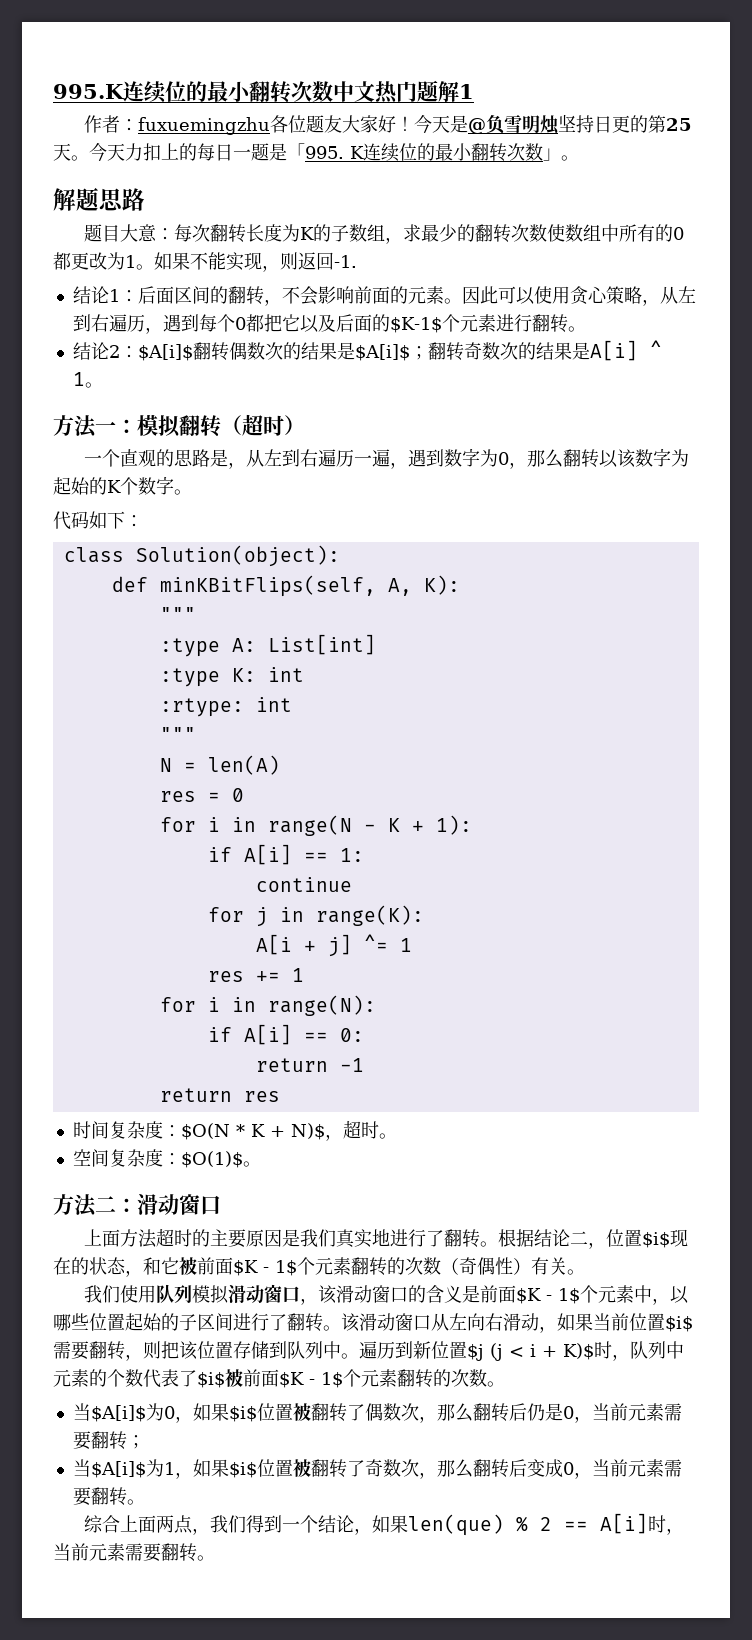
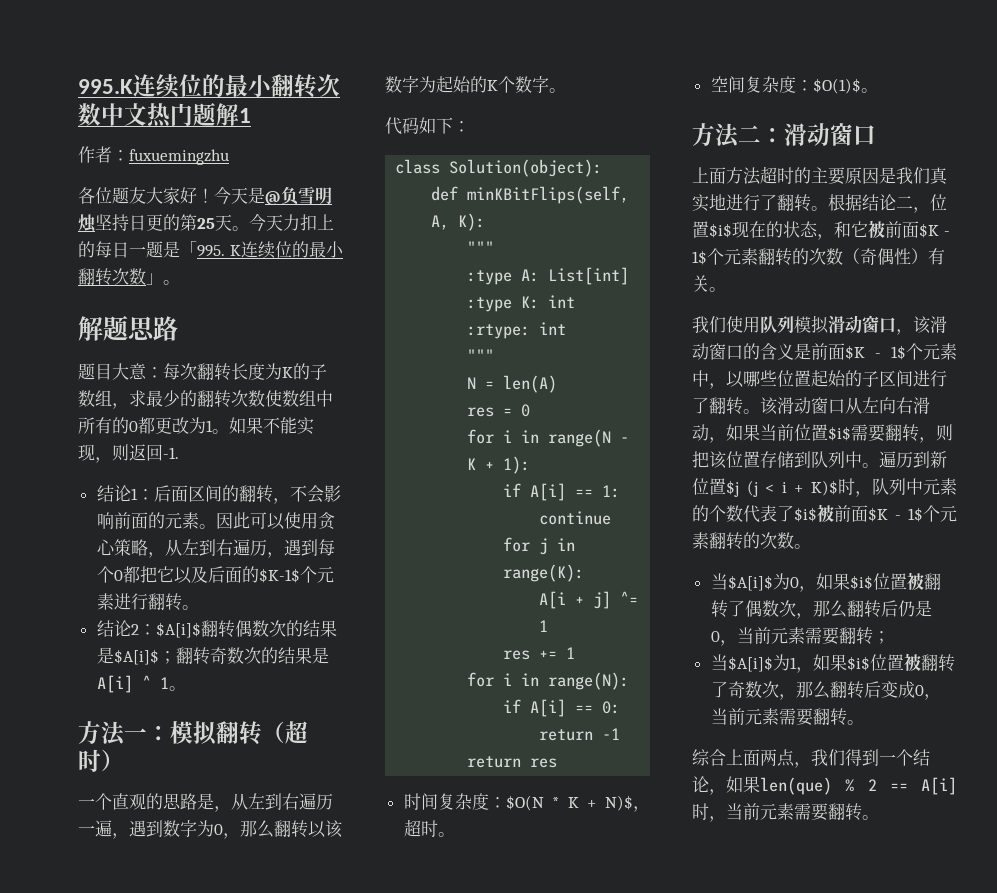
(270, 126) none -> (229, 157) //

